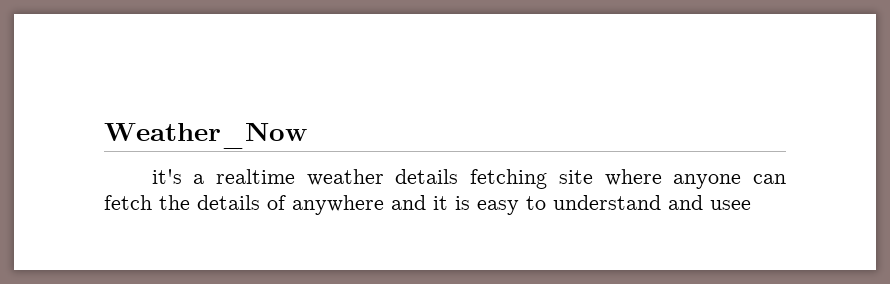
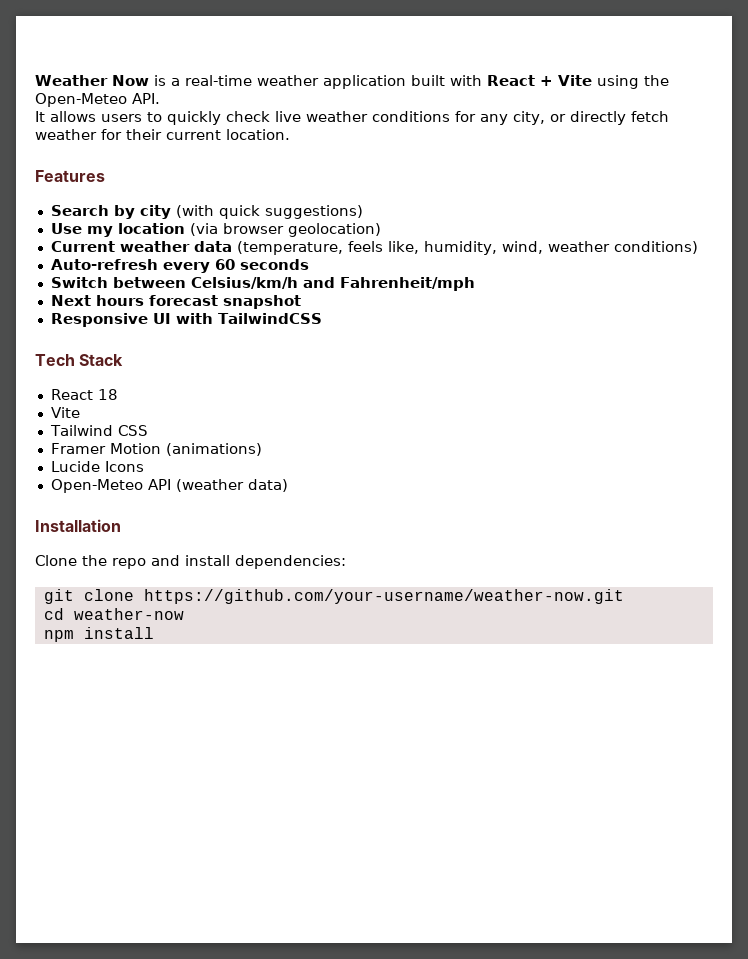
[104,122,307,149] [151,169,786,189] [104,195,751,215] Weather_Now // it's a realtime weather details fetching site where anyone can fetch the details of anywhere and it is easy to understand and usee -> [35,75,669,89] [35,93,160,107] [35,111,669,125] [35,129,290,140] [35,170,105,182] [50,205,363,219] [50,223,381,237] [50,241,698,255] [50,259,309,273] [50,277,475,291] [50,295,301,309] [50,313,322,327] [35,354,124,366] [50,389,118,400] [50,407,80,418] [49,425,148,436] [50,443,262,456] [50,461,144,472] [50,479,288,493] [35,519,121,532] [35,555,346,569] [43,589,624,604] [43,608,184,620] [43,627,154,642] Weather Now is a real-time weather application built with React + Vite using the Open-Meteo API. // It allows users to quickly check live weather conditions for any city, or directly fetch weather for their current location. // Features // Search by city (with quick suggestions) // Use my location (via browser geolocation) // Current weather data (temperature, feels like, humidity, wind, weather conditions) // Auto-refresh every 60 seconds // Switch between Celsius/km/h and Fahrenheit/mph // Next hours forecast snapshot // Responsive UI with TailwindCSS // Tech Stack // React 18 // Vite // Tailwind CSS // Framer Motion (animations) // Lucide Icons // Open-Meteo API (weather data) // Installation // Clone the repo and install dependencies: // git clone https://github.com/your-username/weather-now.git // cd weather-now // npm install

